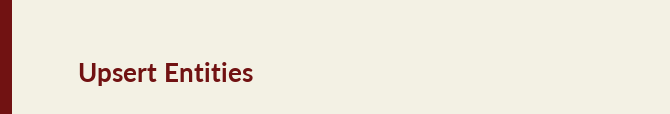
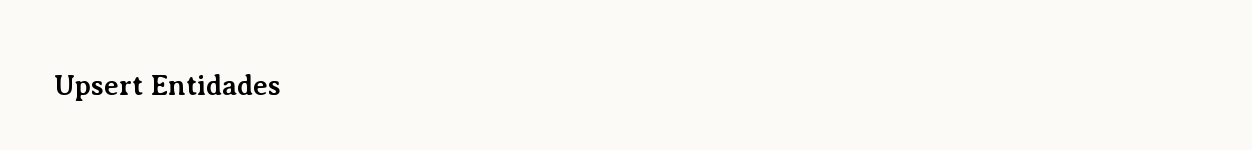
[164,62,254,82] Entities -> [150,74,281,95] Entidades

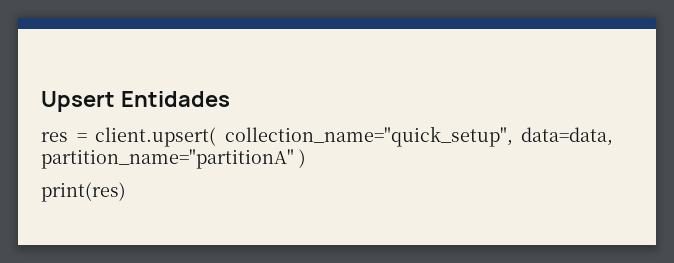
(281, 84) none -> [41,126,613,147] [41,149,306,169] [41,182,126,202] // res = client.upsert( collection_name="quick_setup", data=data, partition_name="partitionA" ) // print(res)

